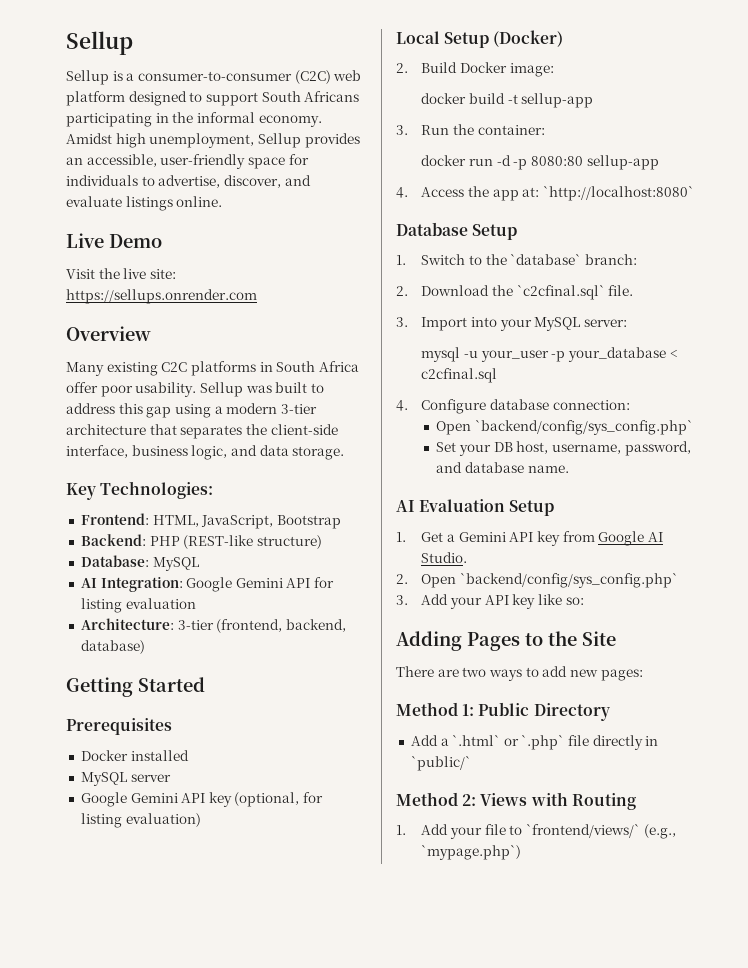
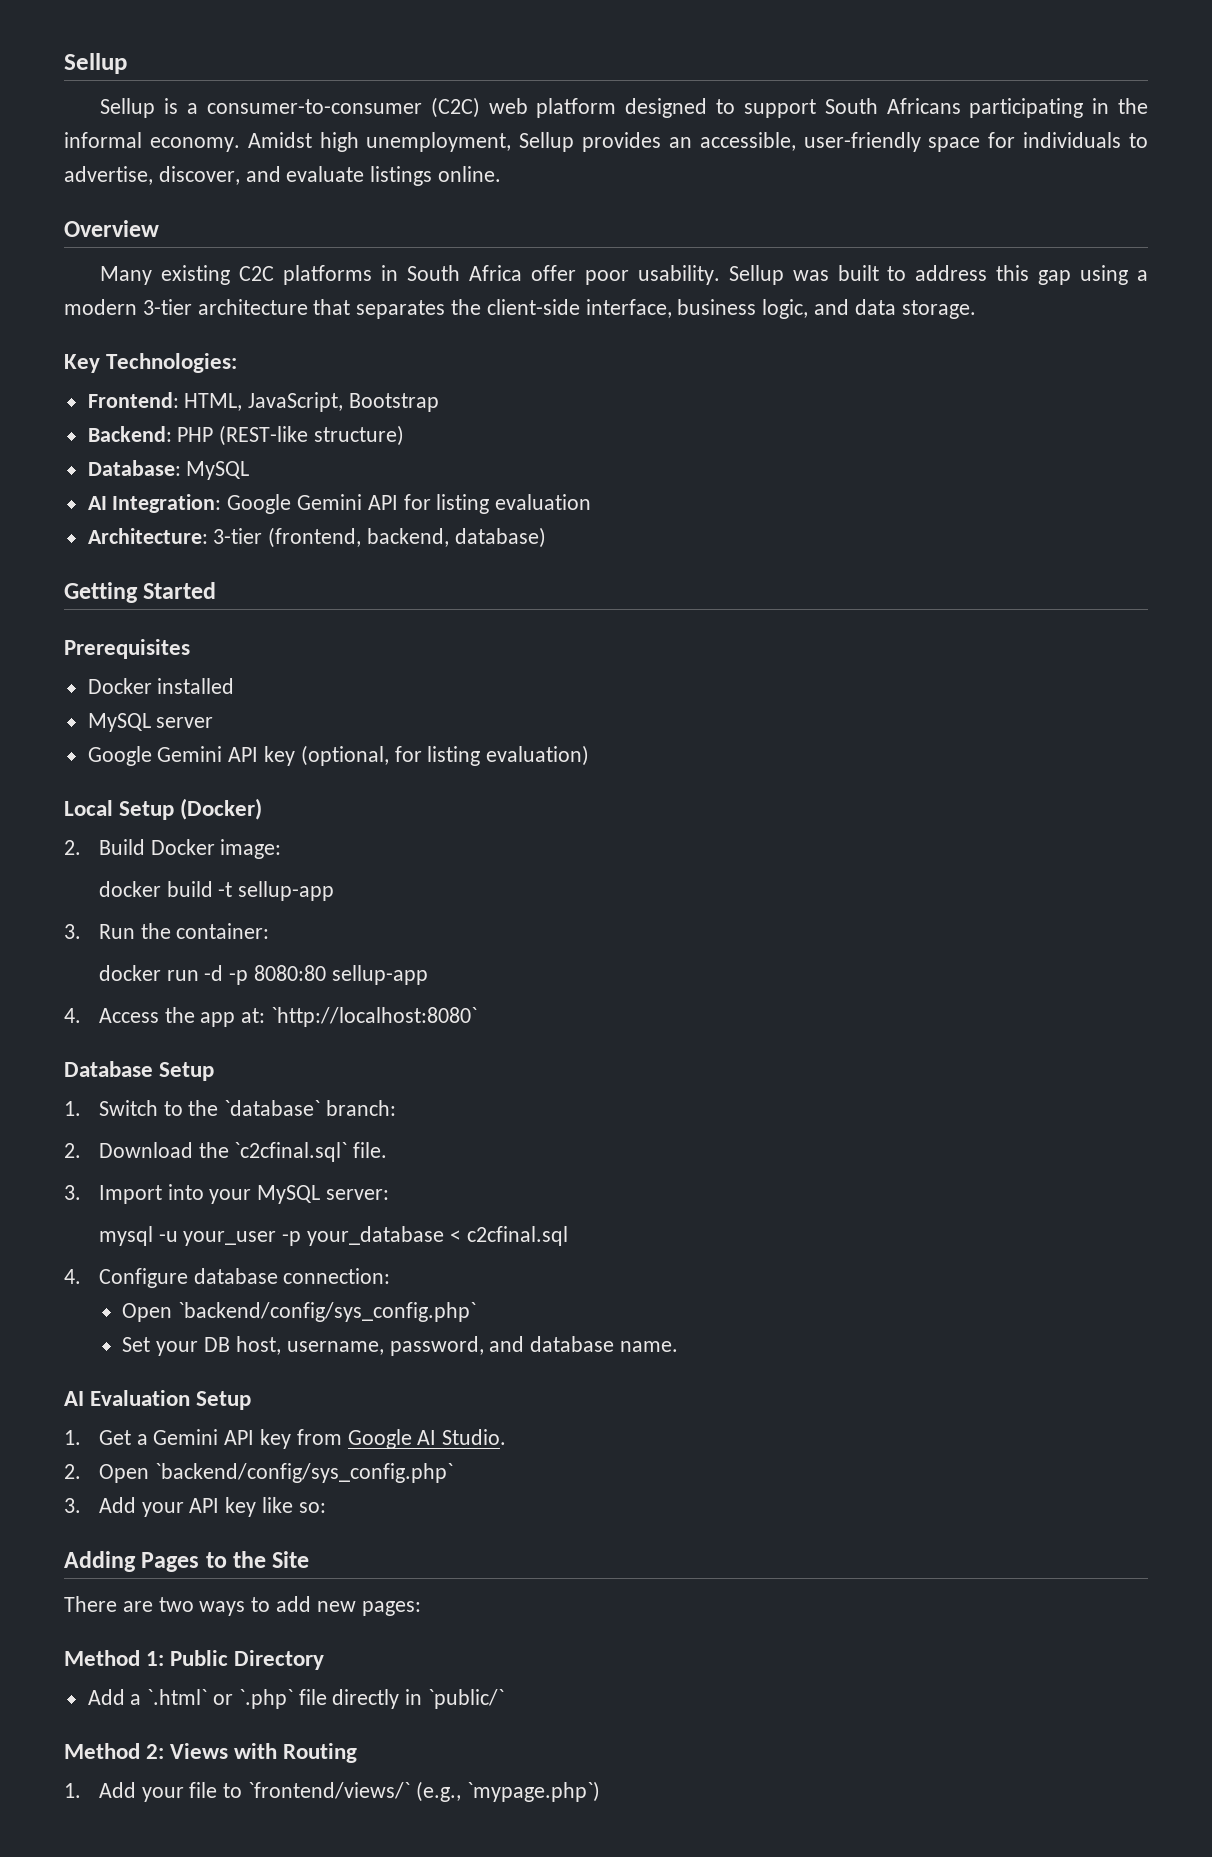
[66,233,162,248] [66,268,176,279] [66,289,257,304] // Live Demo // Visit the live site: https://sellups.onrender.com -> (502, 174) none

